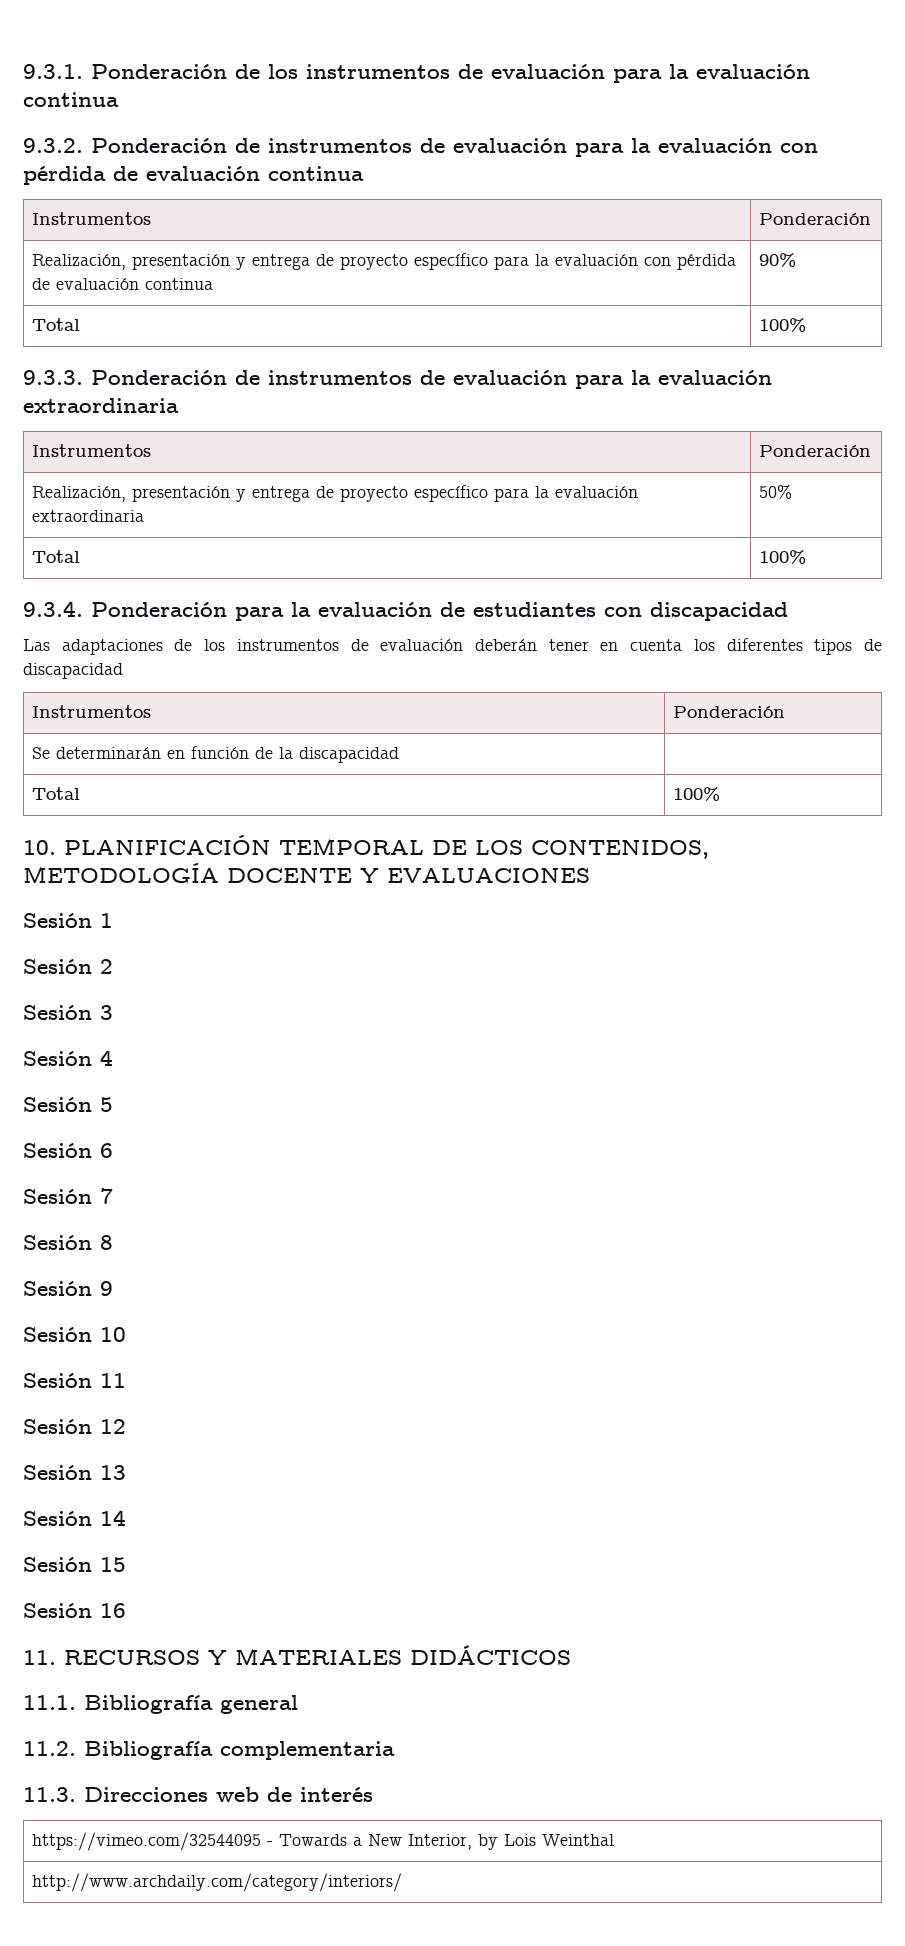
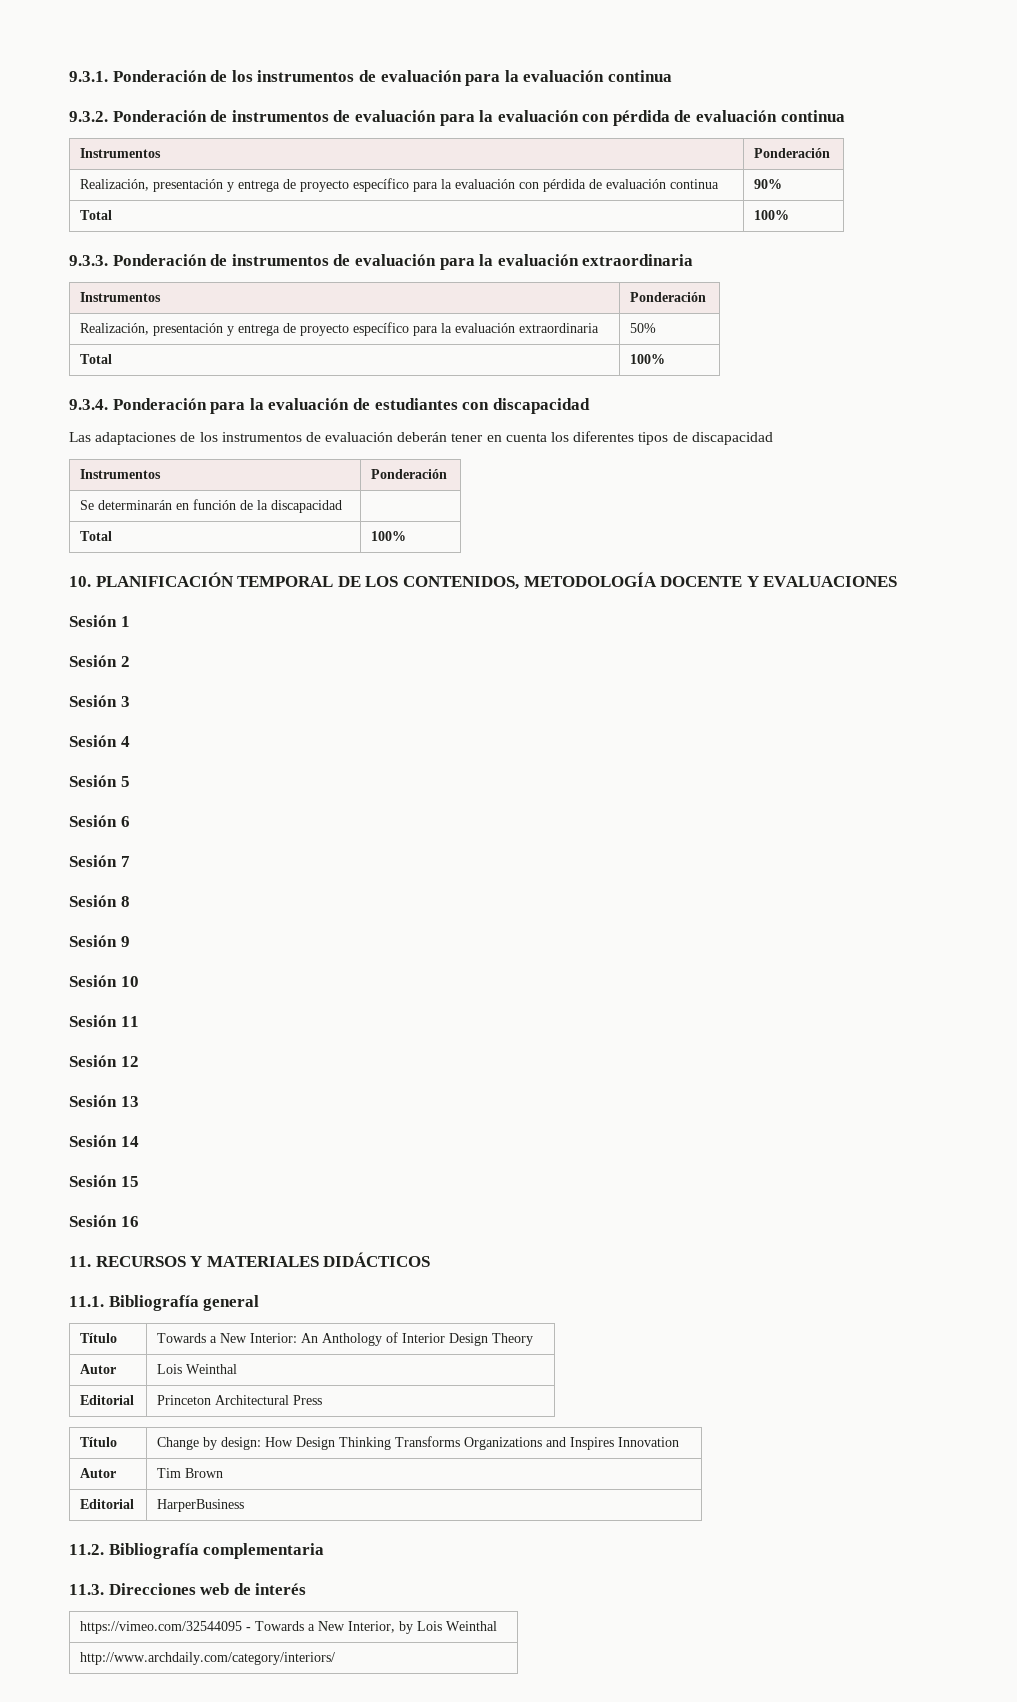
(298, 1704) none -> [80,1333,118,1343] [157,1332,534,1346] [80,1364,117,1374] [157,1364,238,1374] [80,1395,135,1405] [157,1395,323,1405] [80,1437,118,1447] [157,1436,680,1450] [80,1468,117,1478] [157,1468,224,1478] [80,1499,135,1509] [157,1499,245,1512] // Título | Towards a New Interior: An Anthology of Interior Design Theory // Autor | Lois Weinthal // Editorial | Princeton Architectural Press // Título | Change by design: How Design Thinking Transforms Organizations and Inspires Innovation // Autor | Tim Brown // Editorial | HarperBusiness

